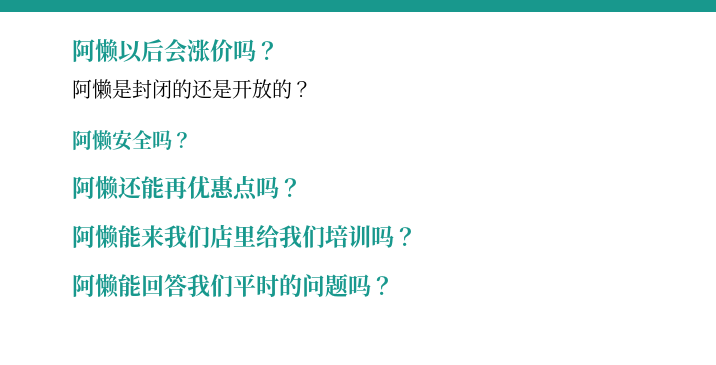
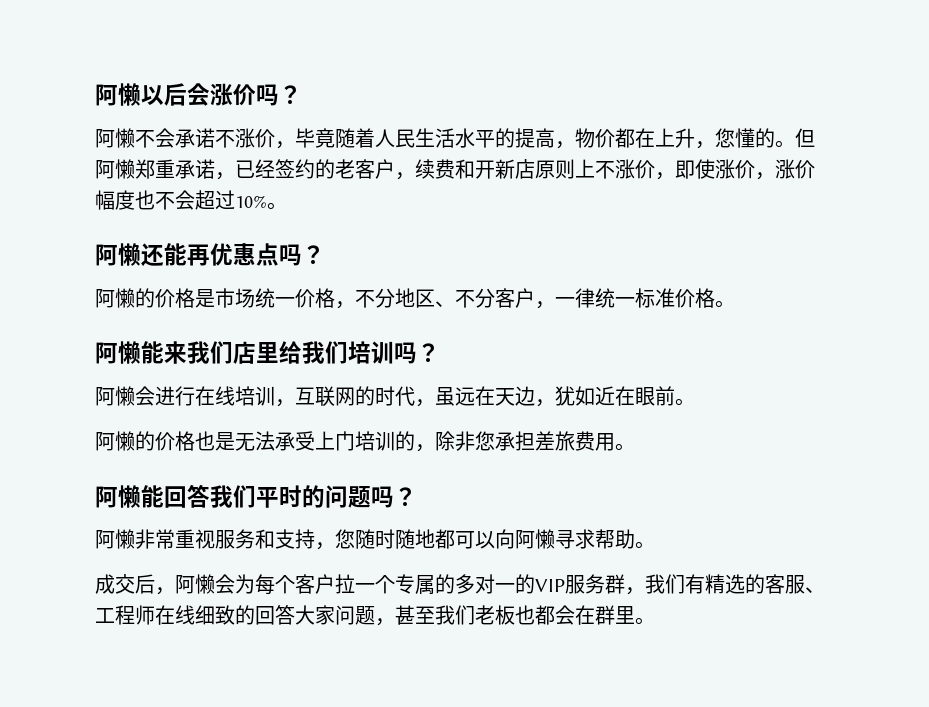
[112,79,312,99] [72,130,192,151] 是封闭的还是开放的？ // 阿懒安全吗？ -> [135,128,815,149] [95,159,815,180] [95,190,287,210] 不会承诺不涨价，毕竟随着人民生活水平的提高，物价都在上升，您懂的。但阿懒郑重承诺，已经签约的老客户，续费和开新店原则上不涨价，即使涨价，涨价幅度也不会超过10%。
(302, 187) none -> [95,288,735,309] // 阿懒的价格是市场统一价格，不分地区、不分客户，一律统一标准价格。
(417, 236) none -> [95,386,695,407] [95,431,635,452] // 阿懒会进行在线培训，互联网的时代，虽远在天边，犹如近在眼前。 // 阿懒的价格也是无法承受上门培训的，除非您承担差旅费用。
(394, 285) none -> [95,529,655,550] [95,574,825,595] [95,605,655,626] // 阿懒非常重视服务和支持，您随时随地都可以向阿懒寻求帮助。 // 成交后，阿懒会为每个客户拉一个专属的多对一的VIP服务群，我们有精选的客服、工程师在线细致的回答大家问题，甚至我们老板也都会在群里。

